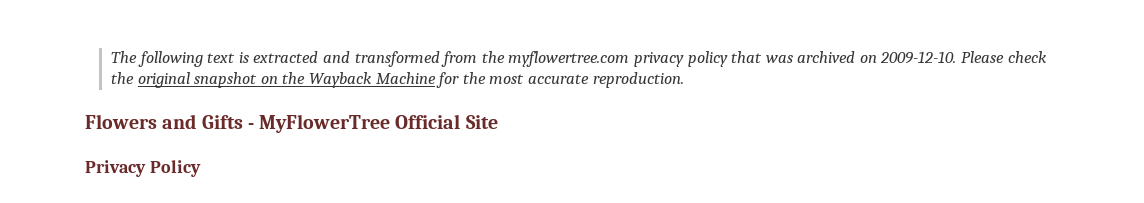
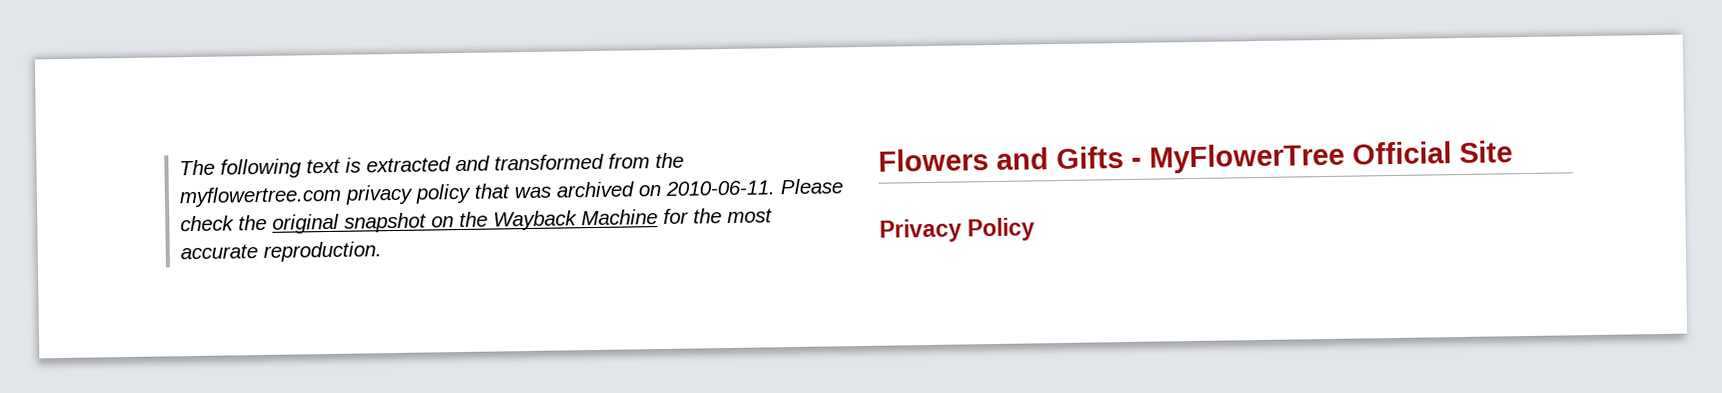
[880,51,957,64] 2009-12-10. -> [664,180,775,196] 2010-06-11.

